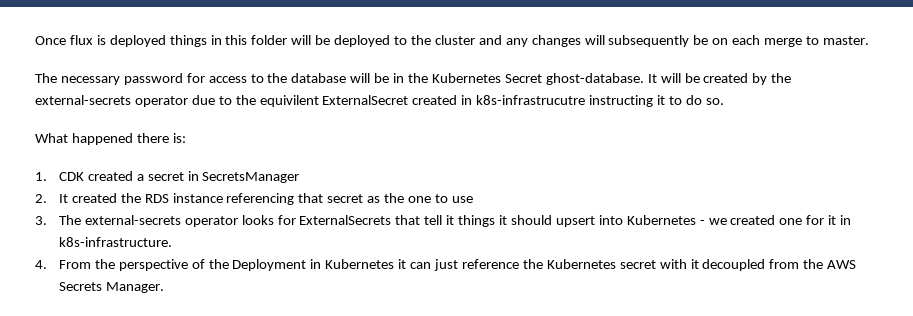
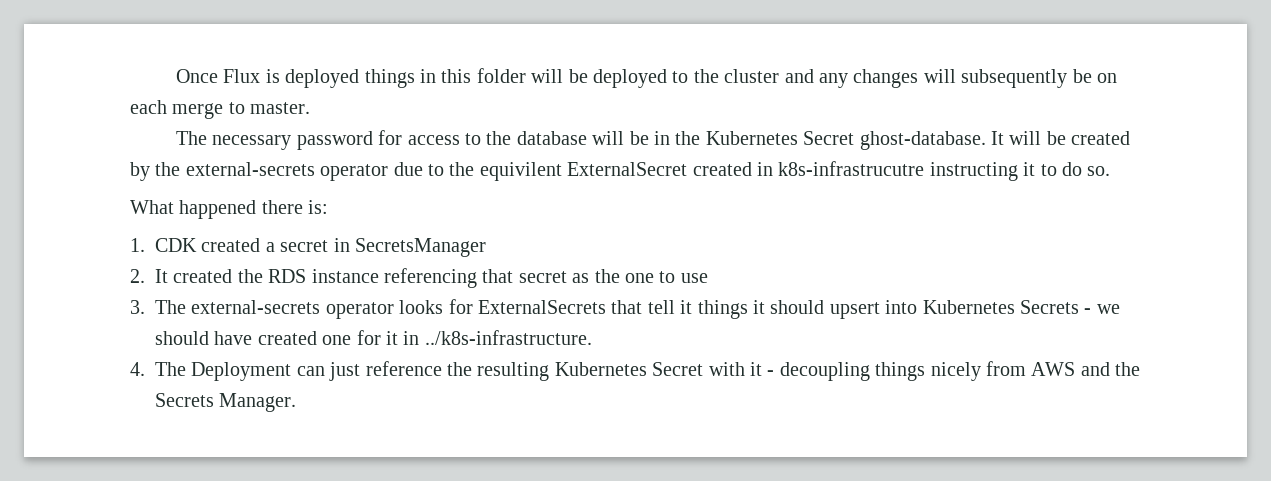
[69,35,93,45] flux -> [223,69,261,83] Flux
(696, 220) none -> [1019,300,1079,314] Secrets
(727, 221) none -> [155,331,253,345] should have
[58,237,172,247] k8s-infrastructure. -> [424,330,592,345] ../k8s-infrastructure.
[58,259,857,271] From the perspective of the Deployment in Kubernetes it can just reference the Kubernetes secret with it decoupled from the AWS -> [155,361,1141,381] The Deployment can just reference the resulting Kubernetes Secret with it - decoupling things nicely from AWS and the

